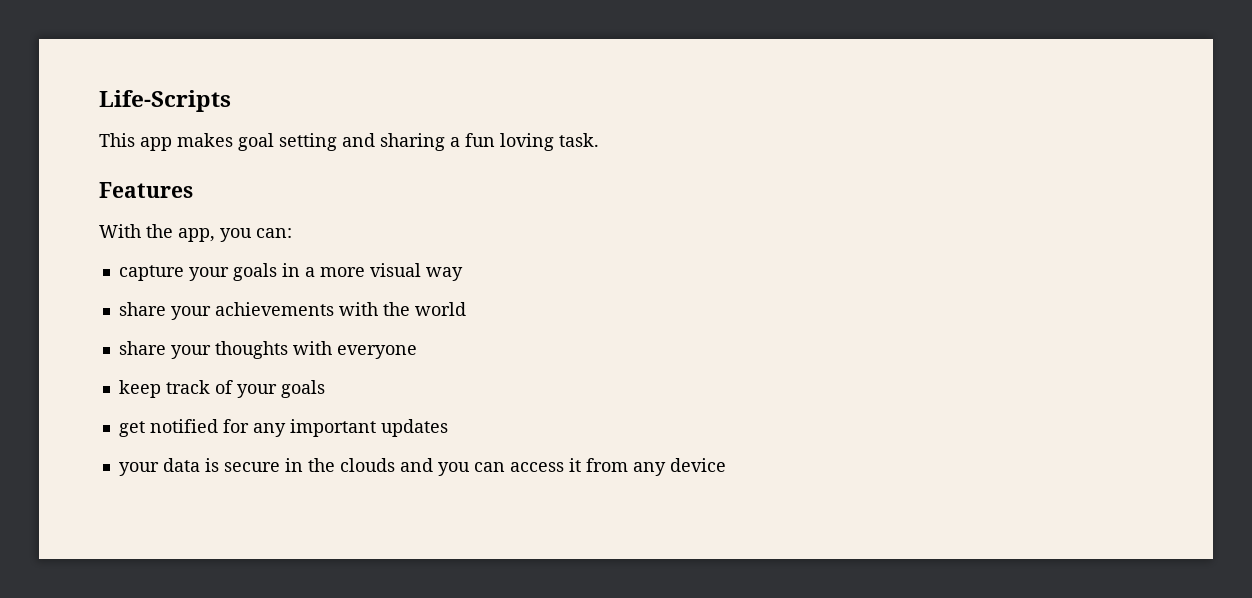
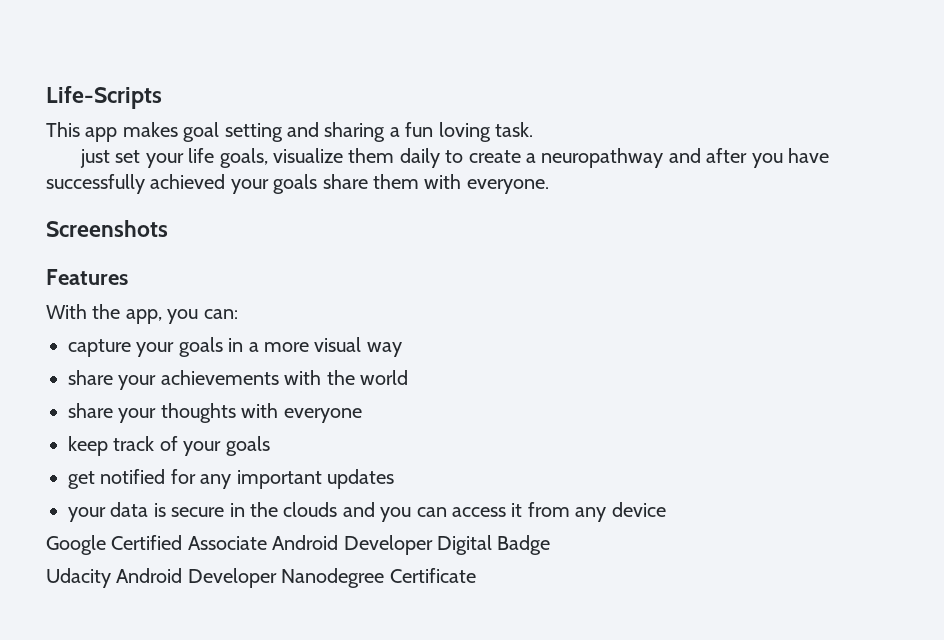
(599, 140) none -> [80,148,830,168] [46,174,549,194] [46,220,168,237] // just set your life goals, visualize them daily to create a neuropathway and after you have successfully achieved your goals share them with everyone. // Screenshots
(726, 465) none -> [46,535,551,555] [46,568,476,588] // Google Certified Associate Android Developer Digital Badge // Udacity Android Developer Nanodegree Certificate

